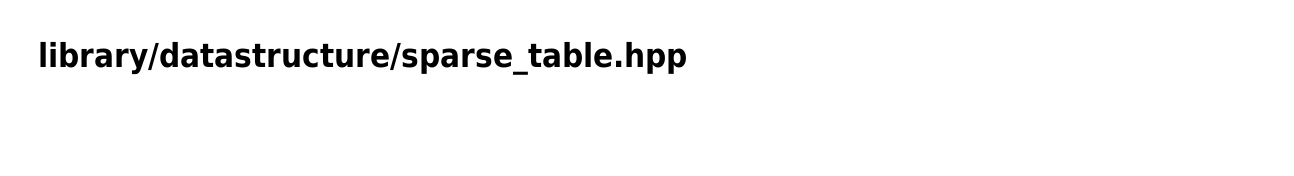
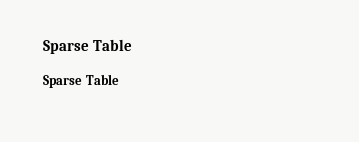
[38,41,687,75] library/datastructure/sparse_table.hpp -> [43,39,132,54] [43,74,119,88] Sparse Table // Sparse Table

